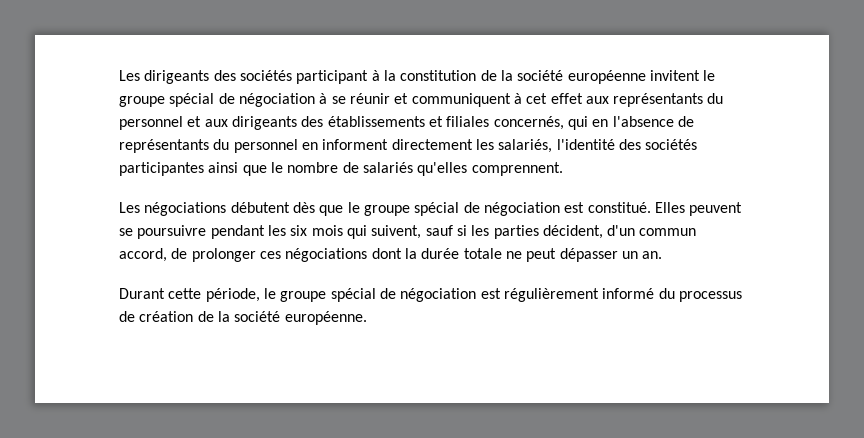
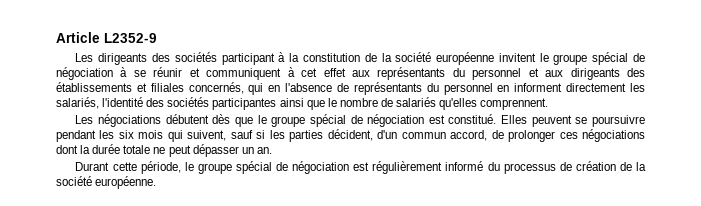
(119, 75) none -> [56,32,157,43] Article L2352-9 //

